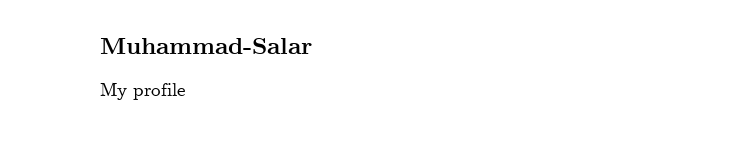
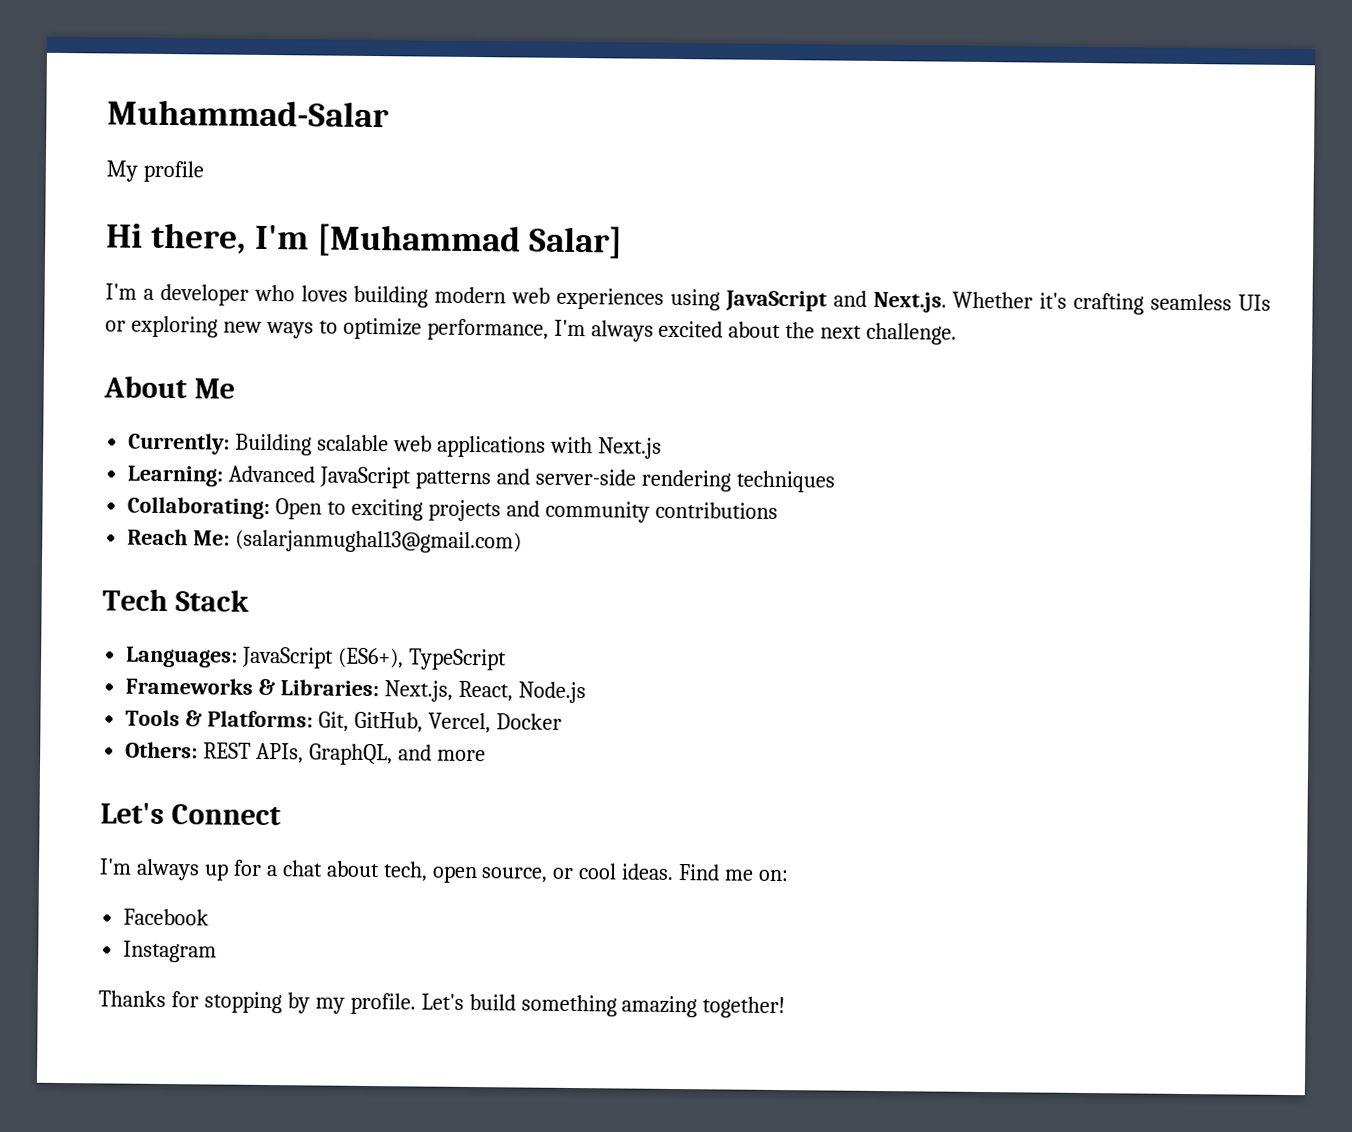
(185, 91) none -> [106,222,624,259] [105,283,1271,315] [105,315,958,345] [103,375,235,399] [128,432,662,459] [127,465,835,493] [127,496,778,523] [127,528,523,554] [102,588,249,612] [125,646,508,671] [125,677,586,704] [125,709,562,734] [125,741,486,766] [100,802,281,826] [99,858,790,884] [123,908,210,926] [123,940,218,963] [98,990,786,1019] // Hi there, I'm [Muhammad Salar] // I'm a developer who loves building modern web experiences using JavaScript and Next.js. Whether it's crafting seamless UIs or exploring new ways to optimize performance, I'm always excited about the next challenge. // About Me // Currently: Building scalable web applications with Next.js // Learning: Advanced JavaScript patterns and server-side rendering techniques // Collaborating: Open to exciting projects and community contributions // Reach Me: (salarjanmughal13@gmail.com) // Tech Stack // Languages: JavaScript (ES6+), TypeScript // Frameworks & Libraries: Next.js, React, Node.js // Tools & Platforms: Git, GitHub, Vercel, Docker // Others: REST APIs, GraphQL, and more // Let's Connect // I'm always up for a chat about tech, open source, or cool ideas. Find me on: // Facebook // Instagram // Thanks for stopping by my profile. Let's build something amazing together!

